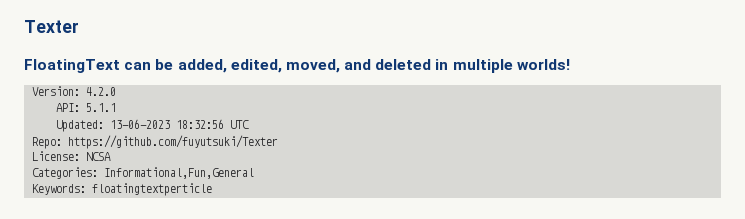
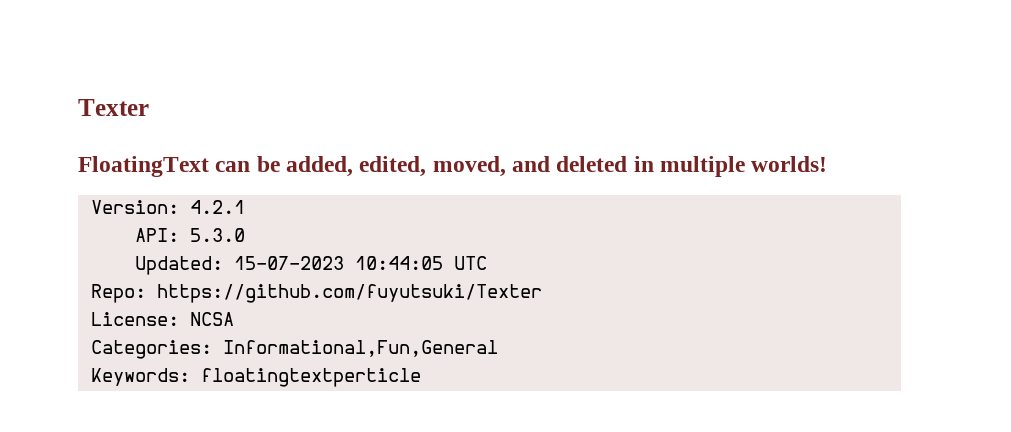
[85,87,116,96] 4.2.0 -> [189,200,245,214] 4.2.1
[85,103,116,112] 5.1.1 -> [189,228,245,242] 5.3.0
[109,119,224,129] 13-06-2023 18:32:56 -> [233,256,443,270] 15-07-2023 10:44:05

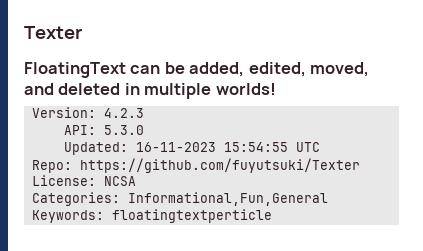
[189,200,245,214] 4.2.1 -> [103,108,144,118] 4.2.3
[233,256,443,270] 15-07-2023 10:44:05 -> [135,142,288,152] 16-11-2023 15:54:55

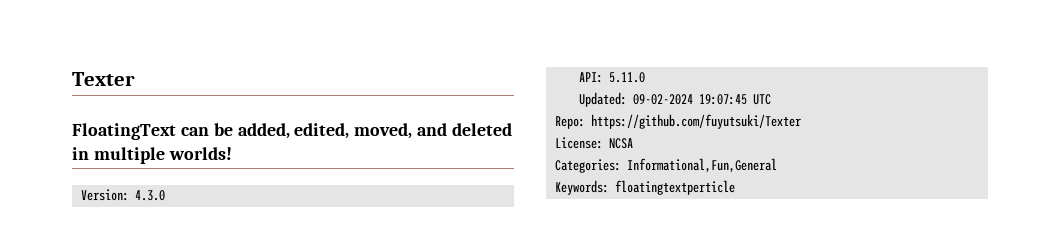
[103,108,144,118] 4.2.3 -> [134,190,165,201] 4.3.0
[103,125,144,135] 5.3.0 -> [608,72,645,83] 5.11.0
[135,142,288,152] 16-11-2023 15:54:55 -> [632,94,747,105] 09-02-2024 19:07:45

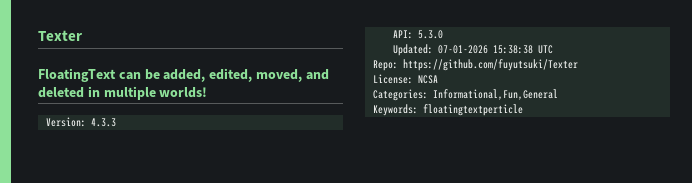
[134,190,165,201] 4.3.0 -> [90,118,116,127] 4.3.3
[608,72,645,83] 5.11.0 -> [417,30,443,39] 5.3.0
[632,94,747,105] 09-02-2024 19:07:45 -> [437,45,533,54] 07-01-2026 15:38:38

